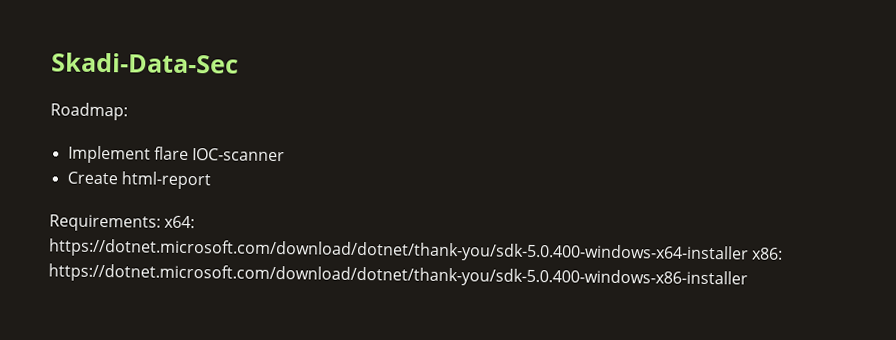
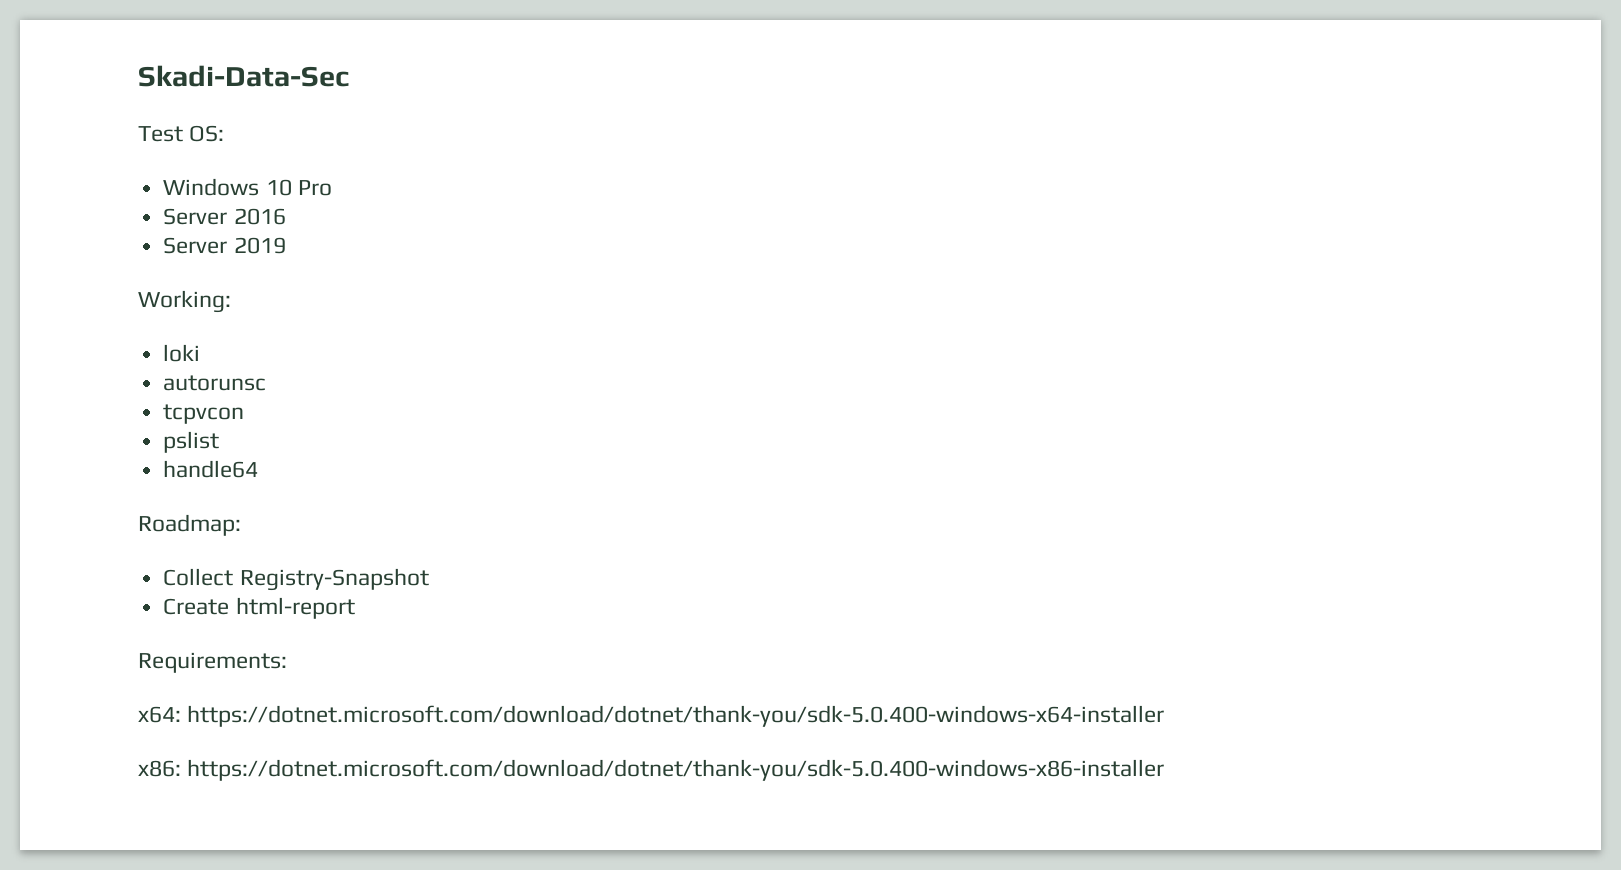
[50,102,128,121] [67,145,286,164] Roadmap: // Implement flare IOC-scanner -> [138,125,225,142] [163,178,332,196] [163,208,286,225] [163,237,286,254] [138,290,231,313] [163,344,201,362] [163,375,267,391] [163,404,245,424] [163,431,220,453] [163,460,259,478] [138,514,241,536] [163,568,429,591] Test OS: // Windows 10 Pro // Server 2016 // Server 2019 // Working: // loki // autorunsc // tcpvcon // pslist // handle64 // Roadmap: // Collect Registry-Snapshot
(161, 223) none -> (287, 662) //
(749, 251) none -> (1165, 716) //

